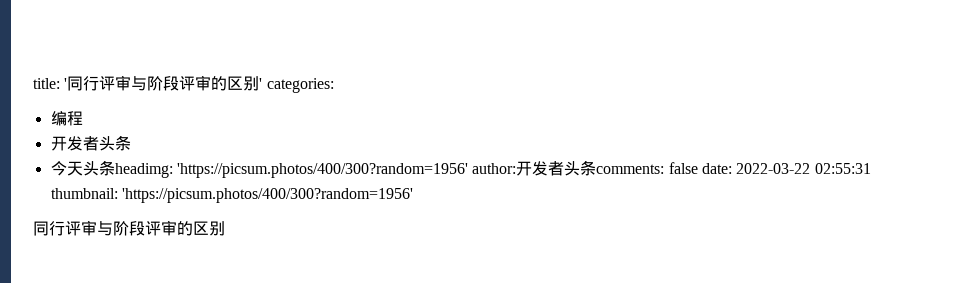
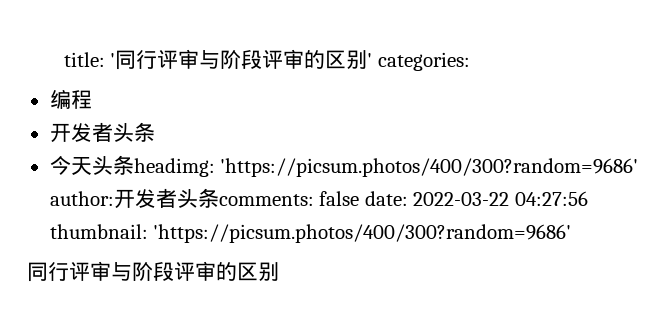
[176,163,468,178] 'https://picsum.photos/400/300?random=1956' -> [220,158,639,177] 'https://picsum.photos/400/300?random=9686'
[814,163,871,174] [50,188,413,203] 02:55:31 thumbnail: 'https://picsum.photos/400/300?random=1956' -> [514,191,588,206] [49,224,572,243] 04:27:56 thumbnail: 'https://picsum.photos/400/300?random=9686'

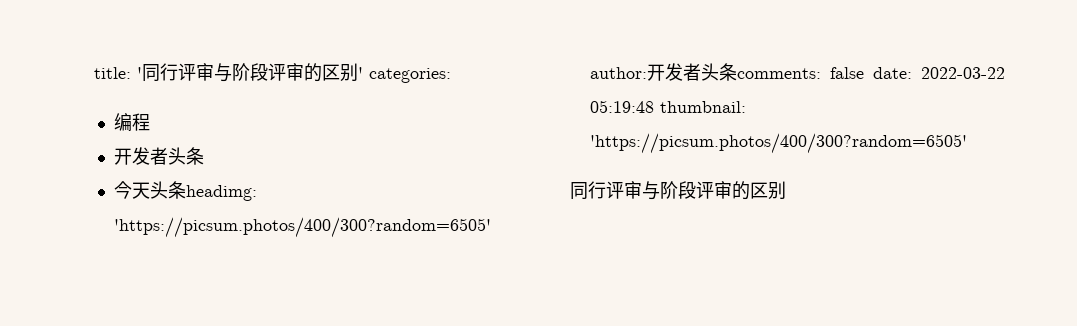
[220,158,639,177] 'https://picsum.photos/400/300?random=9686' -> [113,217,491,238] 'https://picsum.photos/400/300?random=6505'
[514,191,588,206] [49,224,572,243] 04:27:56 thumbnail: 'https://picsum.photos/400/300?random=9686' -> [589,100,746,113] [589,133,967,154] 05:19:48 thumbnail: 'https://picsum.photos/400/300?random=6505'

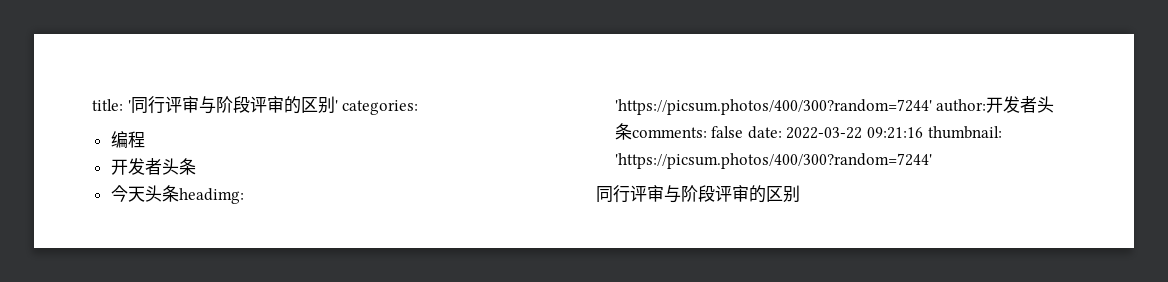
[113,217,491,238] 'https://picsum.photos/400/300?random=6505' -> [614,99,932,115] 'https://picsum.photos/400/300?random=7244'
[589,100,746,113] [589,133,967,154] 05:19:48 thumbnail: 'https://picsum.photos/400/300?random=6505' -> [867,126,1002,139] [614,153,932,169] 09:21:16 thumbnail: 'https://picsum.photos/400/300?random=7244'

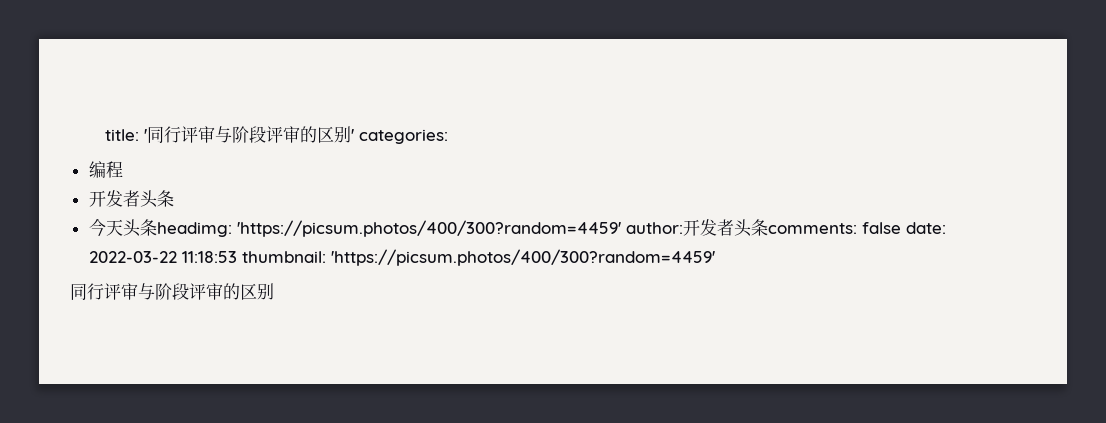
[614,99,932,115] 'https://picsum.photos/400/300?random=7244' -> [236,220,621,237] 'https://picsum.photos/400/300?random=4459'
[867,126,1002,139] [614,153,932,169] 09:21:16 thumbnail: 'https://picsum.photos/400/300?random=7244' -> [181,249,715,266] 11:18:53 thumbnail: 'https://picsum.photos/400/300?random=4459'

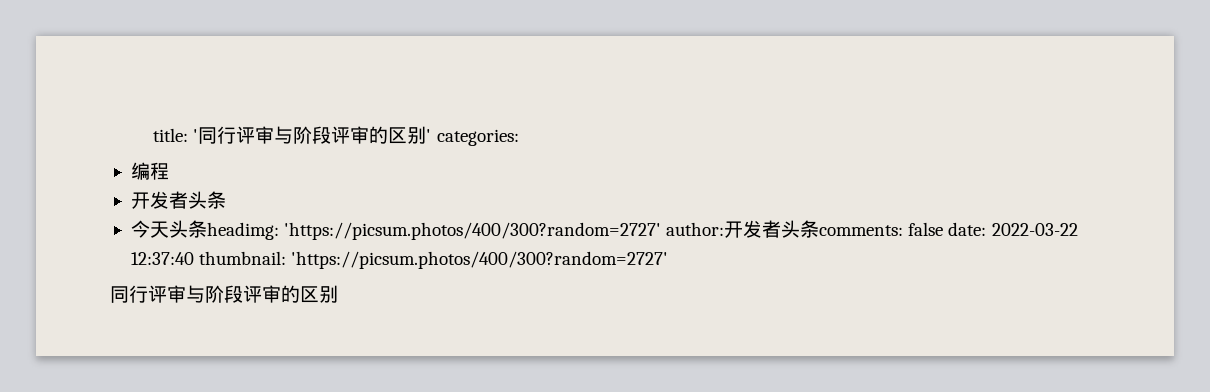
[236,220,621,237] 'https://picsum.photos/400/300?random=4459' -> [284,222,662,240] 'https://picsum.photos/400/300?random=2727'
[181,249,715,266] 11:18:53 thumbnail: 'https://picsum.photos/400/300?random=4459' -> [130,251,669,269] 12:37:40 thumbnail: 'https://picsum.photos/400/300?random=2727'

